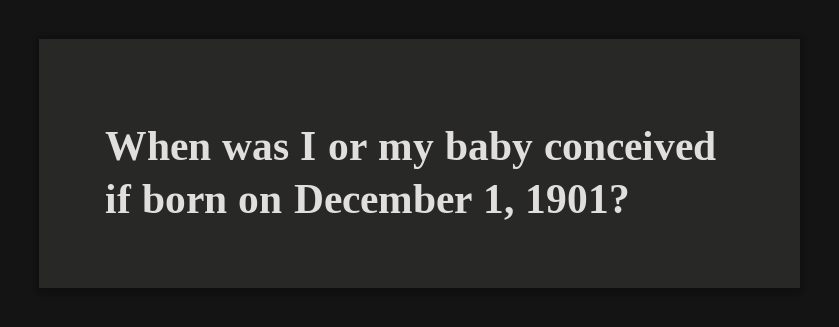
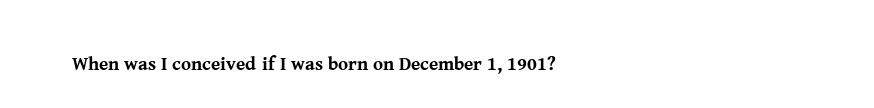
[327,131,717,169] [105,184,132,213] or my baby conceived if -> [172,55,323,70] conceived if I was

